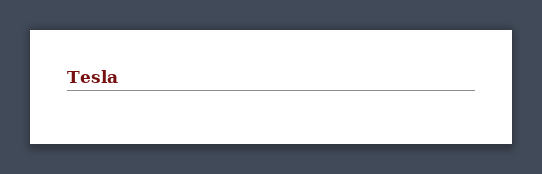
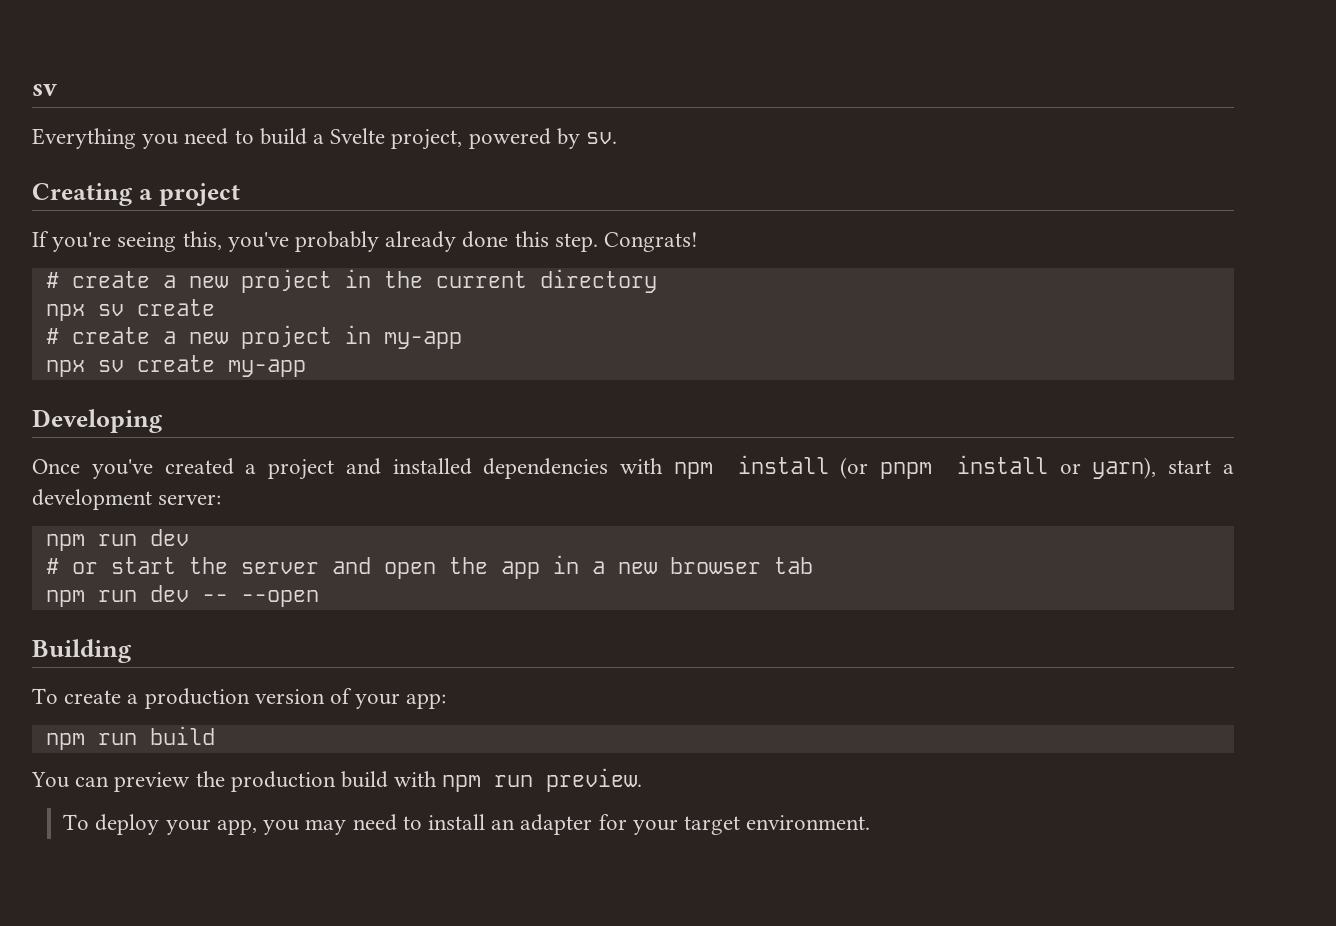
[67,70,118,83] Tesla -> [32,84,57,96] [32,128,618,150] [32,183,240,206] [32,231,699,252] [45,269,657,293] [45,299,215,321] [45,325,462,349] [45,355,306,377] [32,409,163,433] [32,455,1235,480] [32,489,222,510] [45,529,189,551] [45,555,813,579] [45,585,319,607] [32,639,132,663] [32,688,447,709] [45,726,215,750] [31,768,643,792] [63,814,871,835] sv // Everything you need to build a Svelte project, powered by sv. // Creating a project // If you're seeing this, you've probably already done this step. Congrats! // # create a new project in the current directory // npx sv create // # create a new project in my-app // npx sv create my-app // Developing // Once you've created a project and installed dependencies with npm install (or pnpm install or yarn), start a development server: // npm run dev // # or start the server and open the app in a new browser tab // npm run dev -- --open // Building // To create a production version of your app: // npm run build // You can preview the production build with npm run preview. // To deploy your app, you may need to install an adapter for your target environment.

